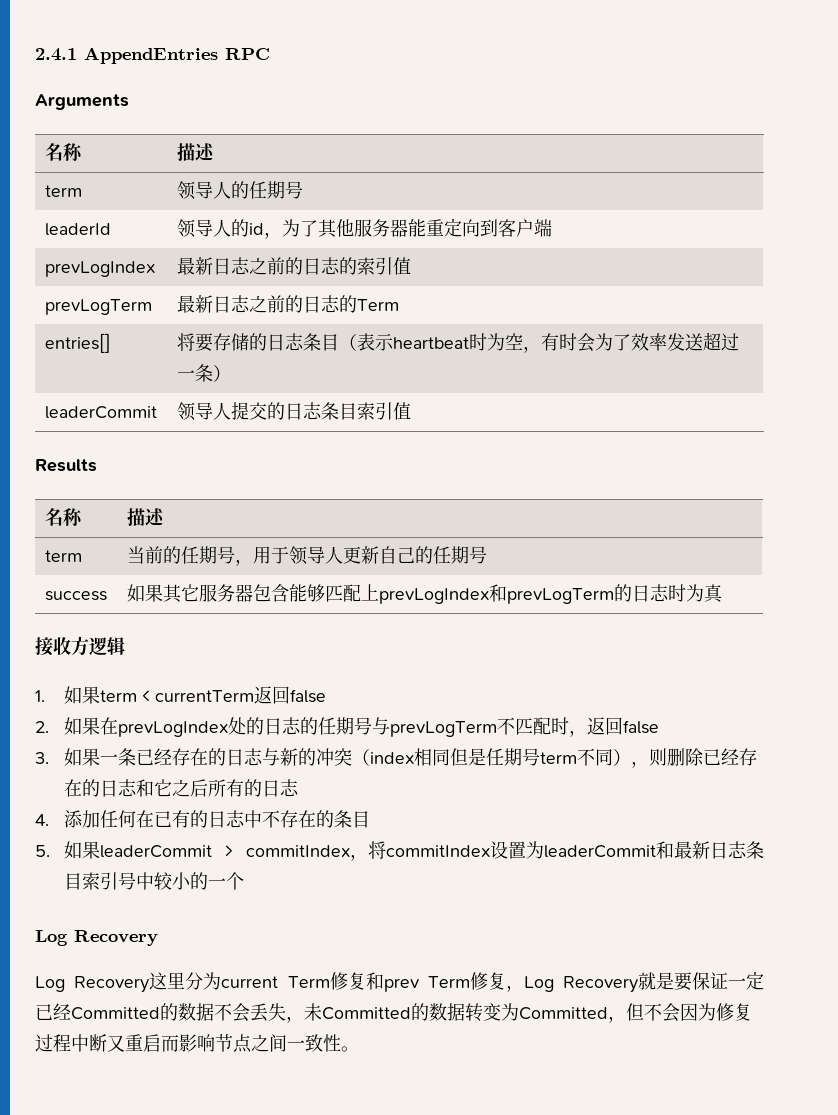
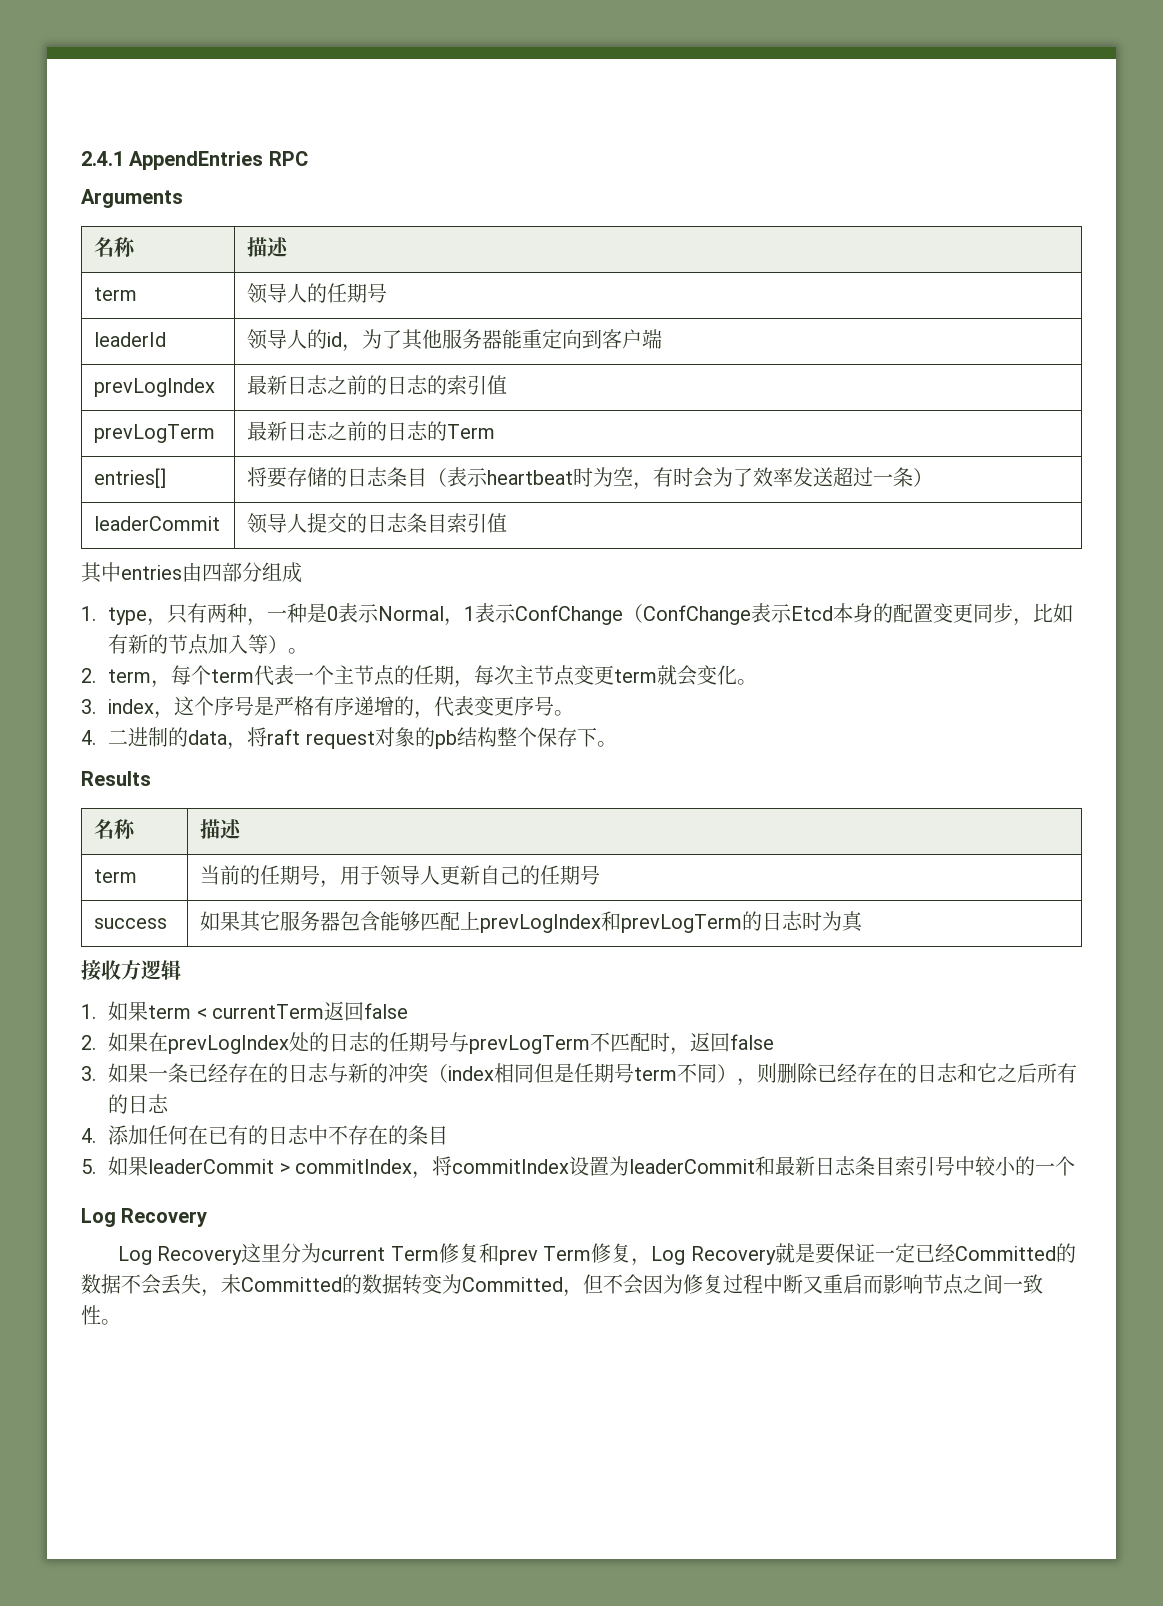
(411, 411) none -> [81,562,302,583] [81,603,1074,626] [108,634,309,655] [81,665,758,688] [81,696,575,719] [81,727,617,750] // 其中entries由四部分组成 // 1. type，只有两种，一种是0表示Normal，1表示ConfChange（ConfChange表示Etcd本身的配置变更同步，比如有新的节点加入等）。 // 2. term，每个term代表一个主节点的任期，每次主节点变更term就会变化。 // 3. index，这个序号是严格有序递增的，代表变更序号。 // 4.二进制的data，将raft request对象的pb结构整个保存下。

